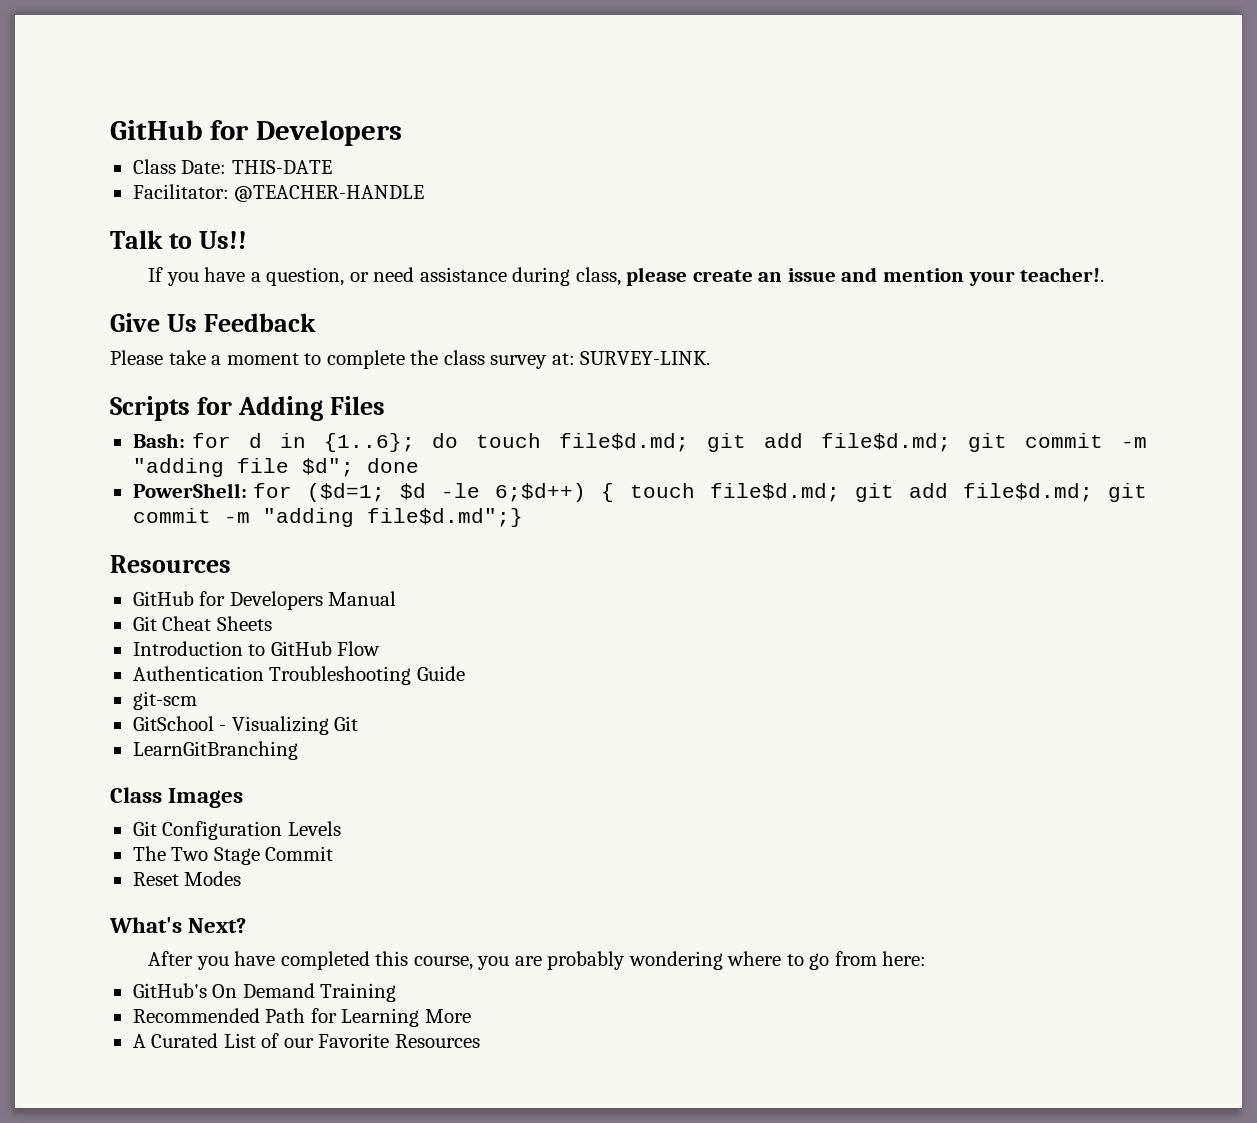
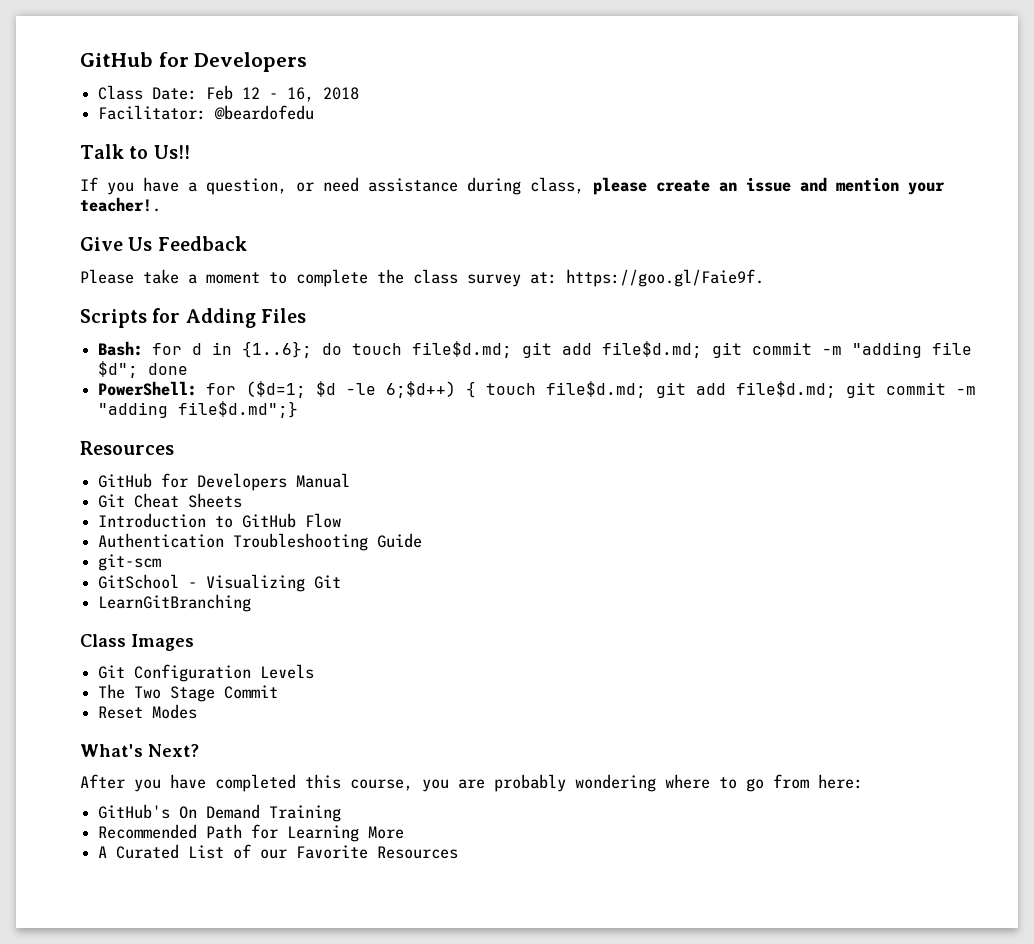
[231,160,332,174] THIS-DATE -> [206,85,360,102] Feb 12 - 16, 2018
[234,185,425,202] @TEACHER-HANDLE -> [214,105,315,120] @beardofedu
[580,351,711,365] SURVEY-LINK. -> [566,269,764,287] https://goo.gl/Faie9f.

